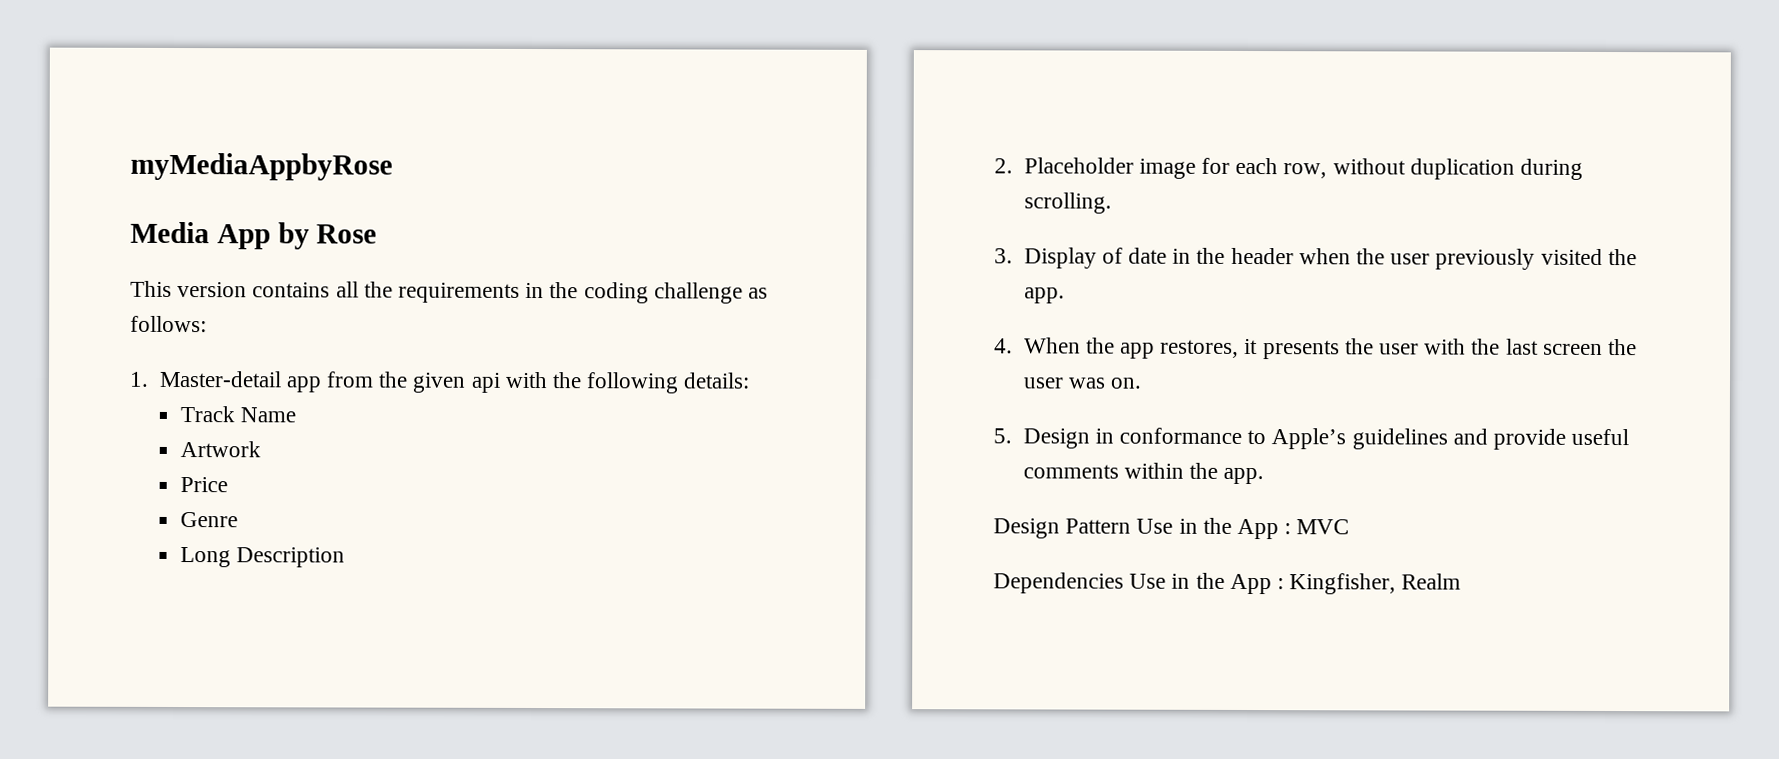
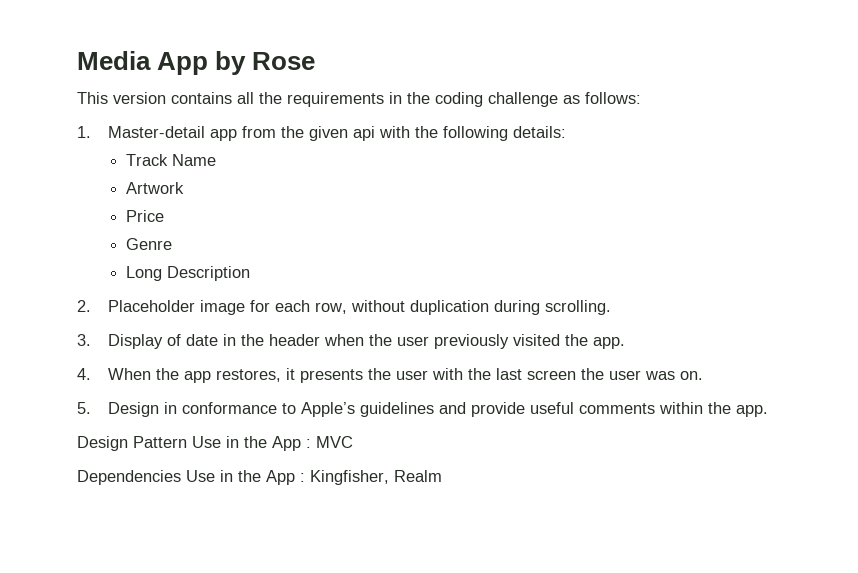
[130,152,393,181] myMediaAppbyRose // -> (77, 60) none

